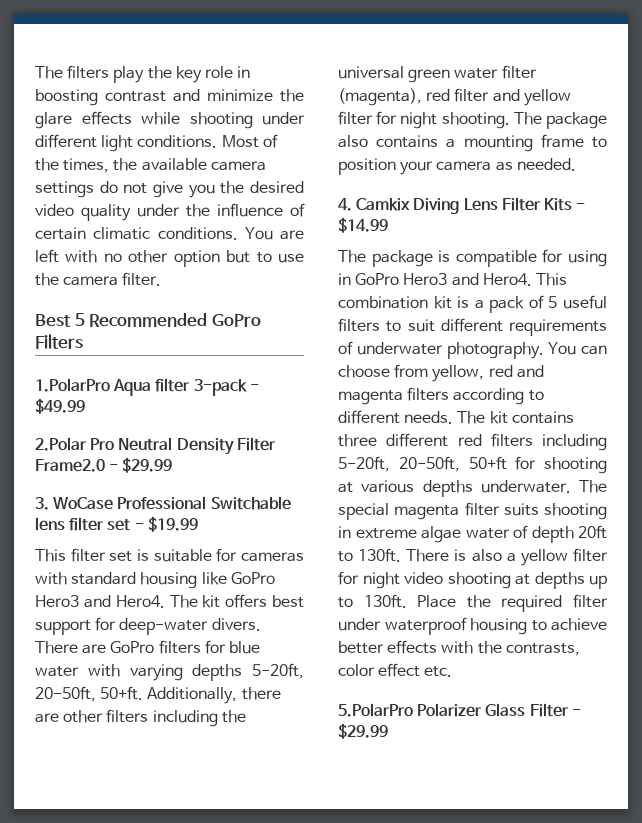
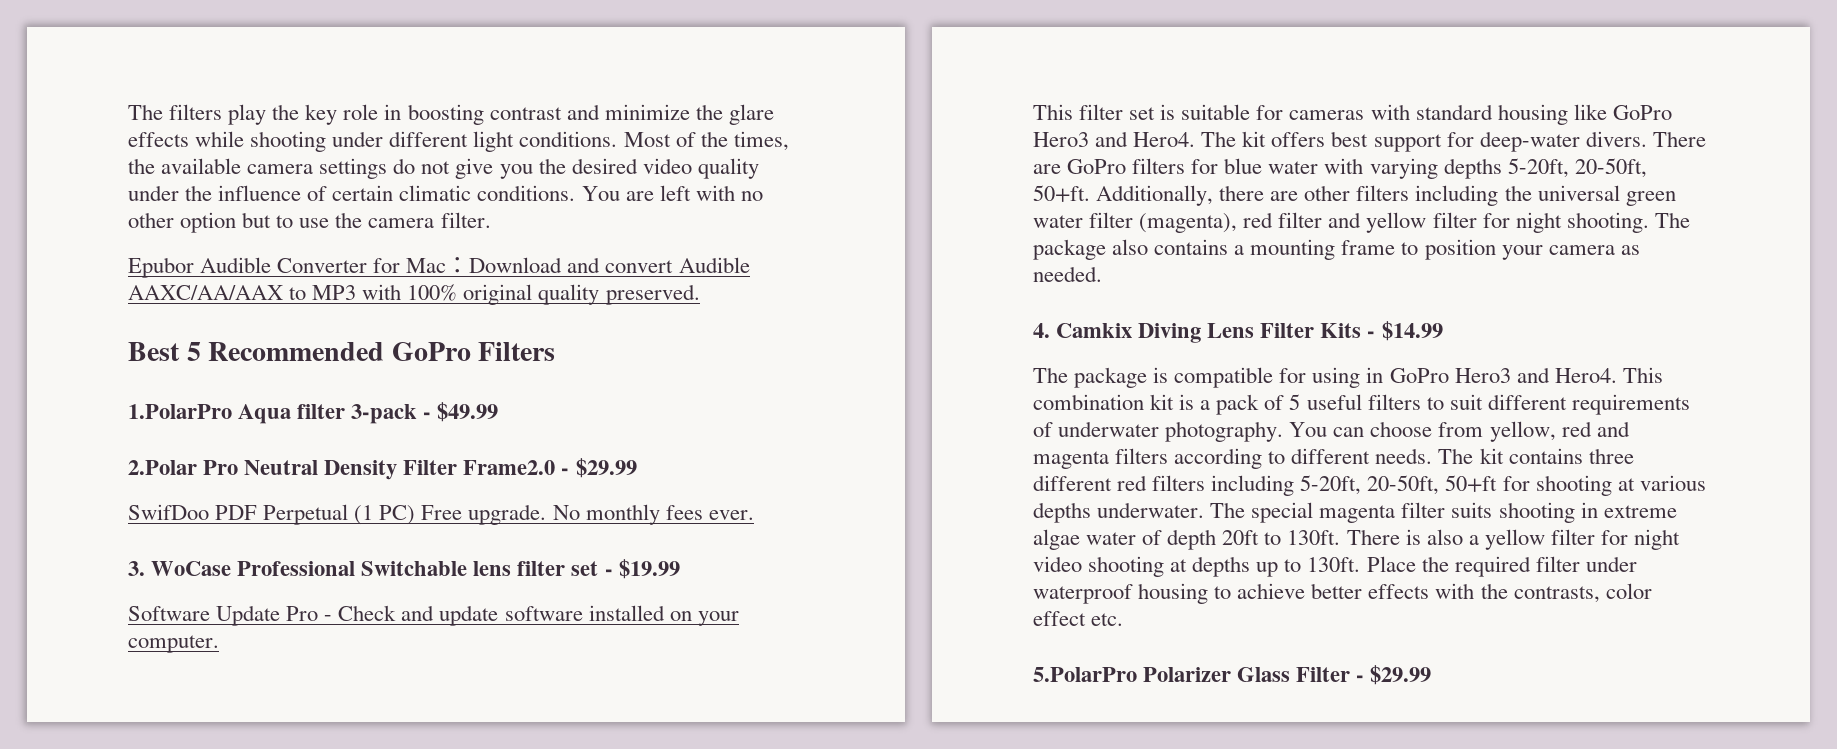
(162, 279) none -> [128,257,750,278] [128,284,700,305] // Epubor Audible Converter for Mac：Download and convert Audible AAXC/AA/AAX to MP3 with 100% original quality preserved.
(173, 465) none -> [128,504,754,525] // SwifDoo PDF Perpetual (1 PC) Free upgrade. No monthly fees ever.
(198, 524) none -> [128,605,739,626] [128,635,219,653] // Software Update Pro - Check and update software installed on your computer.

